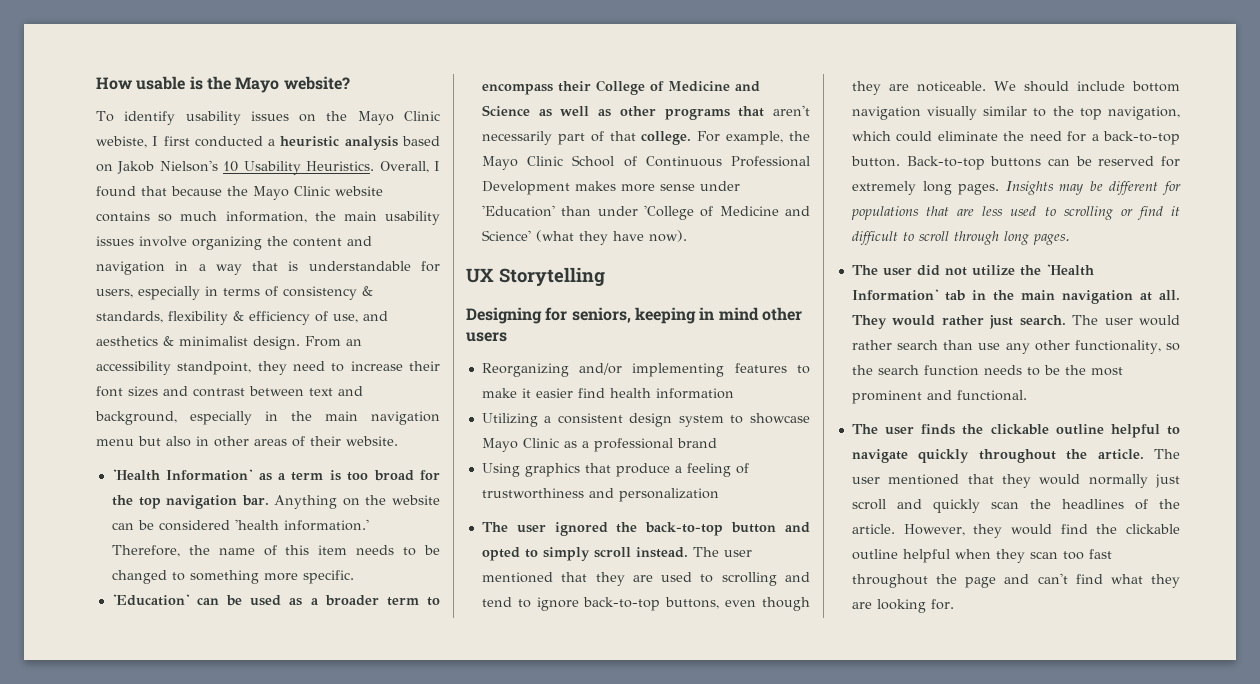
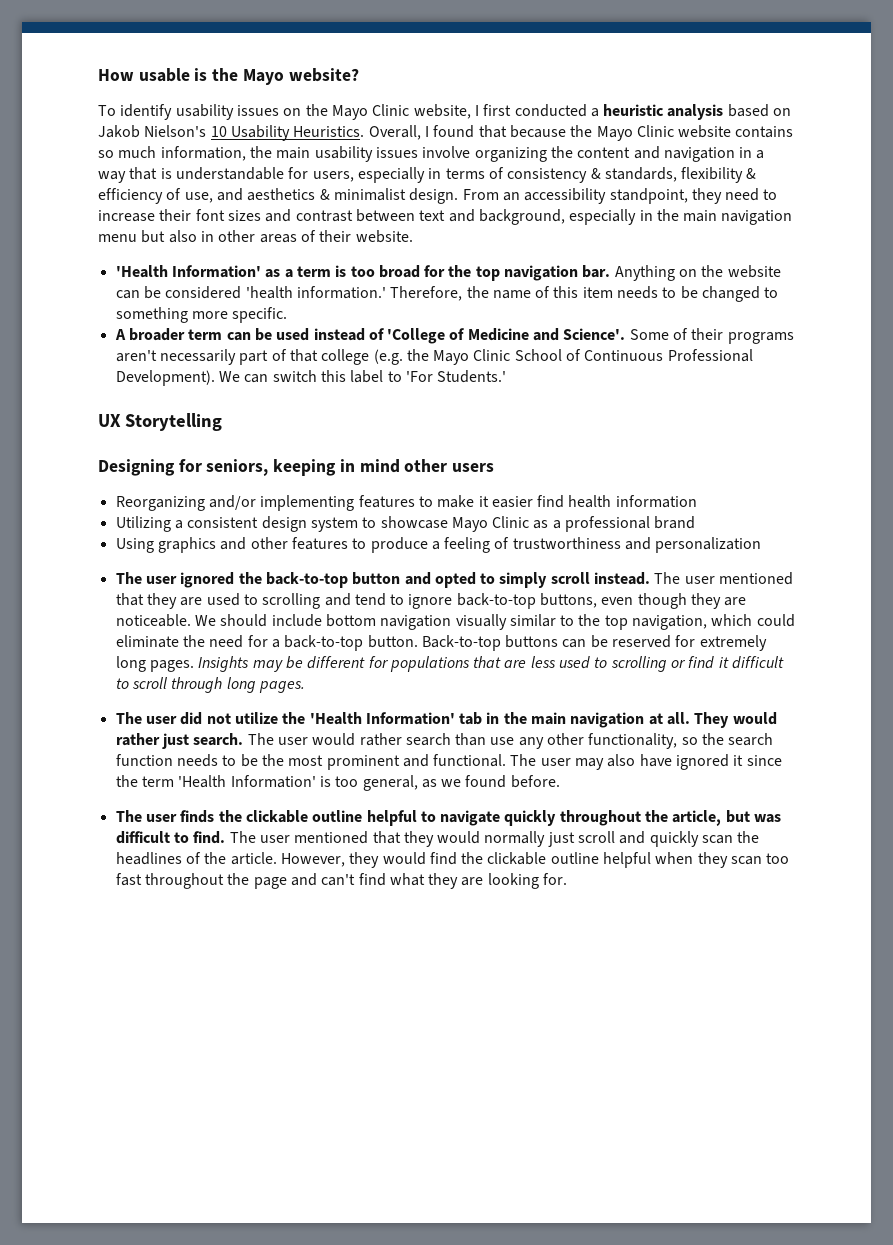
[96,136,147,148] webiste, -> [413,104,471,119] website,
[111,594,440,606] [481,80,760,95] [481,105,765,120] 'Education' can be used as a broader term to encompass their College of Medicine and Science as well as other programs that -> [114,328,794,344] A broader term can be used instead of 'College of Medicine and Science'. Some of their programs
[641,131,784,145] college. For example, -> [321,349,403,365] college (e.g.
[481,181,740,195] [481,205,810,220] [481,230,687,245] Development makes more sense under 'Education' than under 'College of Medicine and Science' (what they have now). -> [115,370,507,386] Development). We can switch this label to 'For Students.'
[584,463,611,473] that -> [220,537,367,550] and other features to
(1027, 395) none -> [510,754,782,770] [115,775,560,791] The user may also have ignored it since the term 'Health Information' is too general, as we found before.
[1097,449,1144,460] article. -> [672,810,782,826] [115,831,226,844] article, but was difficult to find.

